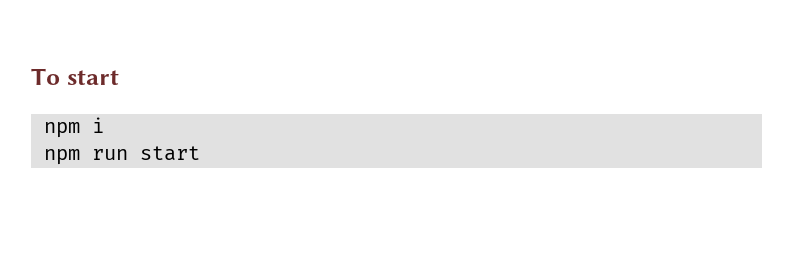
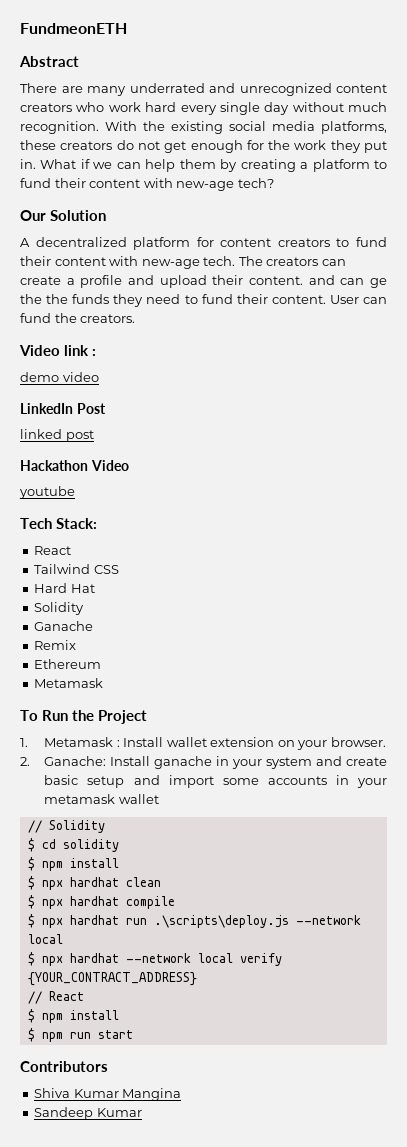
[31,68,119,85] [43,117,104,138] [43,146,200,165] To start // npm i // npm run start -> [20,23,127,34] [19,56,79,67] [20,83,387,96] [20,102,387,115] [20,121,387,134] [20,140,388,153] [20,159,387,172] [20,178,274,191] [20,210,106,221] [20,237,387,250] [20,256,346,269] [20,275,388,288] [20,294,388,307] [20,313,136,323] [19,345,96,356] [20,372,99,382] [20,403,106,414] [20,429,94,442] [20,460,129,471] [19,486,75,499] [20,518,97,529] [34,546,72,555] [34,564,119,574] [34,583,95,593] [34,602,85,615] [34,621,94,631] [34,640,77,650] [34,659,102,669] [34,678,104,688] [20,710,147,724] [20,737,386,750] [20,756,388,769] [44,775,387,788] [44,794,159,804] [27,820,105,833] [27,838,119,852] [27,857,119,871] [27,876,161,890] [27,895,175,909] [27,914,361,928] [27,934,63,944] [27,952,282,966] [27,972,197,986] [27,991,84,1004] [27,1009,119,1023] [27,1028,133,1042] [20,1061,108,1072] [34,1088,182,1101] [34,1107,142,1120] FundmeonETH // Abstract // There are many underrated and unrecognized content creators who work hard every single day without much recognition. With the existing social media platforms, these creators do not get enough for the work they put in. What if we can help them by creating a platform to fund their content with new-age tech? // Our Solution // A decentralized platform for content creators to fund their content with new-age tech. The creators can create a profile and upload their content. and can ge the the funds they need to fund their content. User can fund the creators. // Video link : // demo video // LinkedIn Post // linked post // Hackathon Video // youtube // Tech Stack: // React // Tailwind CSS // Hard Hat // Solidity // Ganache // Remix // Ethereum // Metamask // To Run the Project // 1. Metamask : Install wallet extension on your browser. // 2. Ganache: Install ganache in your system and create basic setup and import some accounts in your metamask wallet // // Solidity // $ cd solidity // $ npm install // $ npx hardhat clean // $ npx hardhat compile // $ npx hardhat run .\scripts\deploy.js --network local // $ npx hardhat --network local verify {YOUR_CONTRACT_ADDRESS} // // React // $ npm install // $ npm run start // Contributors // Shiva Kumar Mangina // Sandeep Kumar

